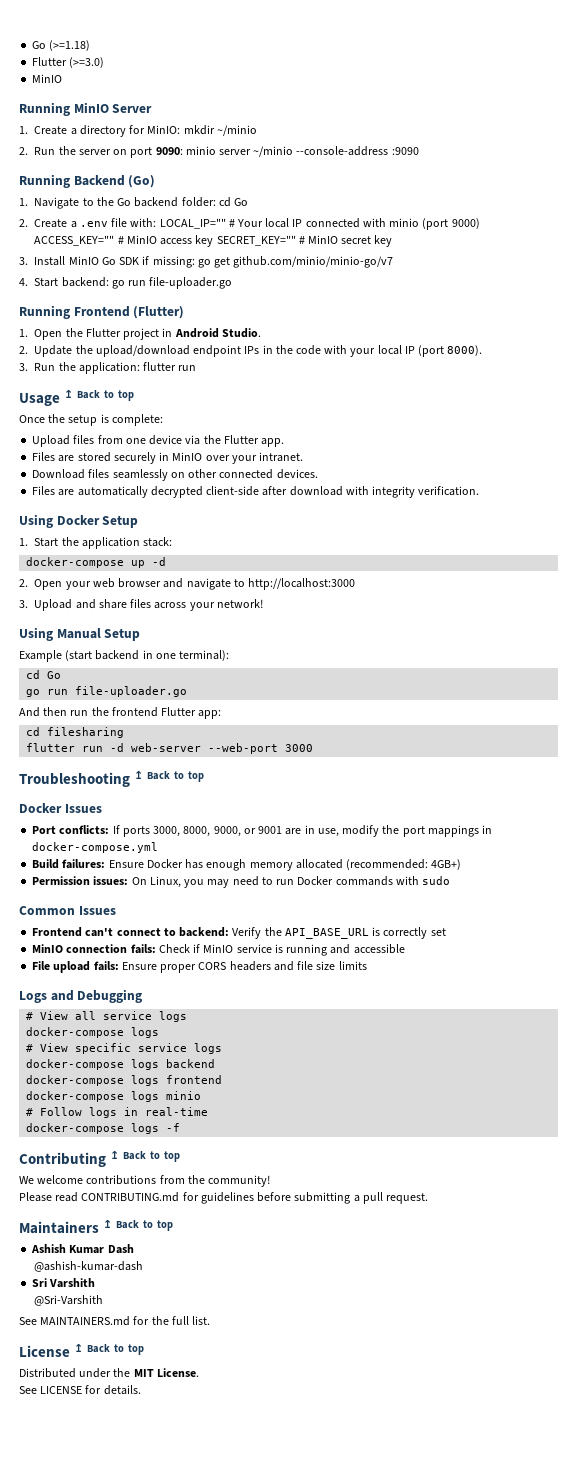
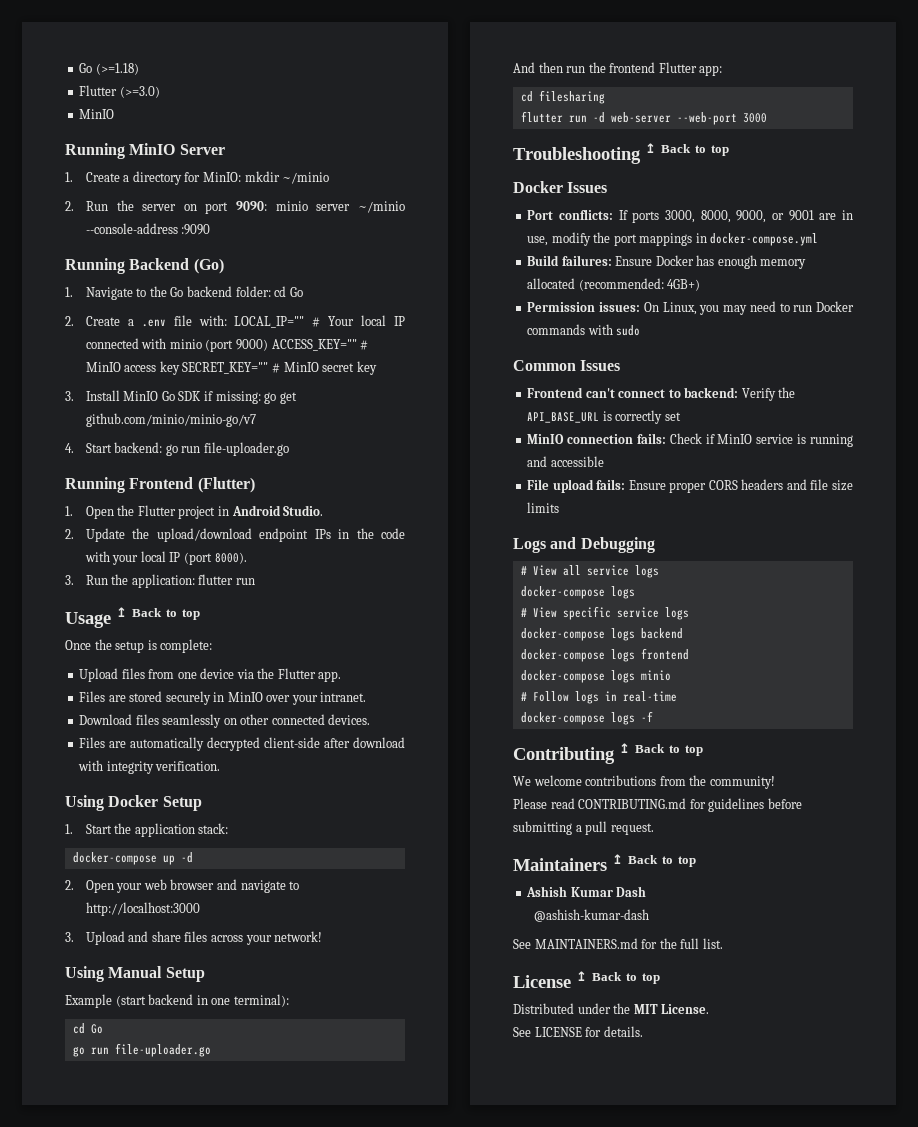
[32,1278,96,1288] [34,1295,104,1306] // Sri Varshith // @Sri-Varshith -> (649, 915) none

